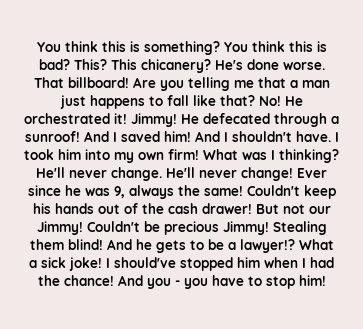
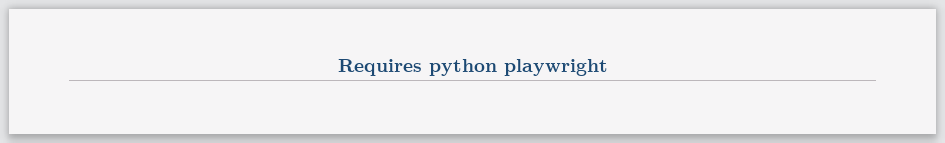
[36,41,327,55] [38,59,325,73] [33,77,330,91] [59,95,303,109] [24,113,339,127] [24,131,339,142] [24,149,339,163] [36,167,327,181] [27,185,336,199] [32,203,331,214] [36,221,327,235] [29,239,334,253] [29,257,334,271] [37,275,326,289] You think this is something? You think this is bad? This? This chicanery? He's done worse. That billboard! Are you telling me that a man just happens to fall like that? No! He orchestrated it! Jimmy! He defecated through a sunroof! And I saved him! And I shouldn't have. I took him into my own firm! What was I thinking? He'll never change. He'll never change! Ever since he was 9, always the same! Couldn't keep his hands out of the cash drawer! But not our Jimmy! Couldn't be precious Jimmy! Stealing them blind! And he gets to be a lawyer!? What a sick joke! I should've stopped him when I had the chance! And you - you have to stop him! -> [337,59,608,76] Requires python playwright

